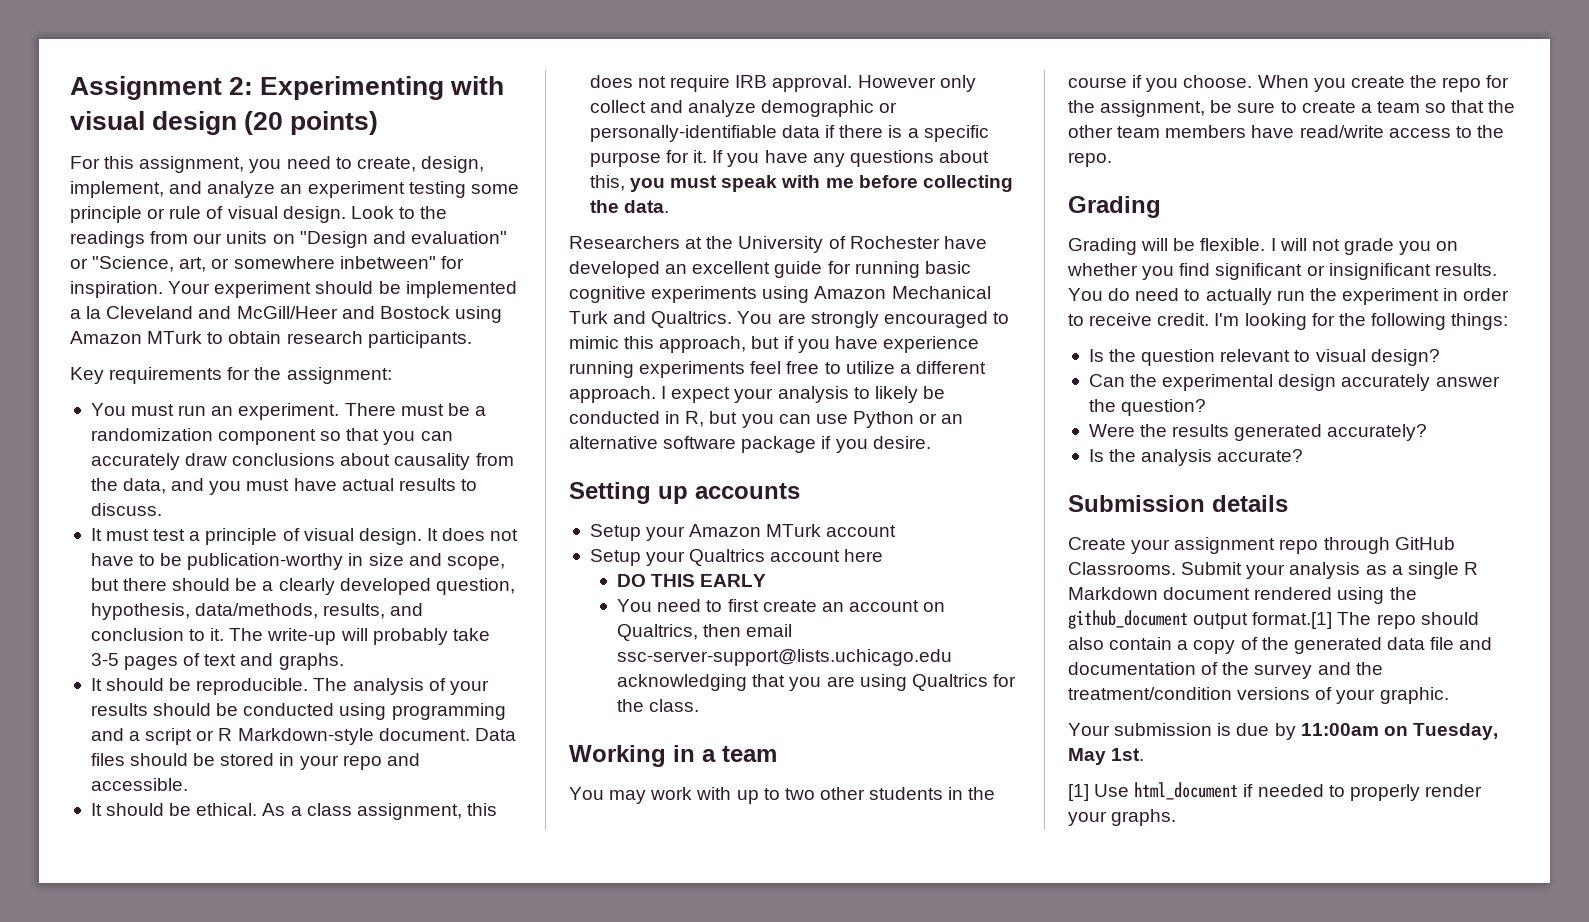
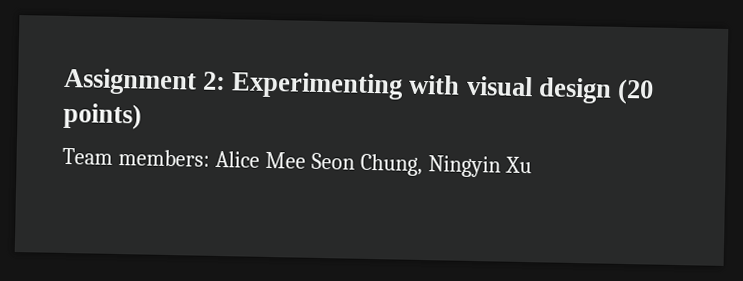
[70,156,484,173] [70,181,519,198] [70,206,448,223] [70,231,507,248] [70,256,464,272] [70,281,517,298] [70,306,502,323] [70,331,472,348] [70,367,392,384] [90,403,486,420] [90,428,453,445] [90,453,514,470] [90,478,477,495] [90,503,162,516] [90,528,519,545] [90,553,505,570] [90,578,515,595] [90,603,424,620] [90,628,490,645] [90,653,344,670] [90,678,489,695] [90,703,506,720] [90,728,516,745] [90,753,420,770] [90,778,188,791] [90,803,497,820] [589,75,976,92] [589,100,898,117] [589,125,989,142] [589,150,989,167] [589,175,1013,192] [589,200,670,213] [569,236,987,253] [569,261,971,278] [569,286,991,303] [569,311,1009,328] [569,336,979,353] [569,361,986,378] [569,386,945,403] [569,411,964,428] [569,436,931,453] [569,482,800,504] [589,524,897,541] [589,549,884,566] [617,574,767,587] [617,599,946,612] [617,624,793,641] [617,649,953,666] [617,674,1016,691] [617,699,700,712] [569,745,777,767] [569,787,996,804] [1068,75,1510,92] [1068,100,1516,117] [1068,125,1504,138] [1068,152,1112,167] [1068,196,1161,218] [1068,238,1459,255] [1067,263,1497,280] [1068,288,1510,305] [1068,313,1509,330] [1088,349,1440,366] [1088,374,1500,391] [1088,399,1207,416] [1088,424,1428,441] [1088,449,1304,466] [1068,495,1288,512] [1068,537,1455,554] [1068,562,1478,579] [1068,587,1417,604] [1068,610,1479,629] [1068,637,1493,654] [1068,662,1383,679] [1068,687,1449,704] [1068,723,1498,740] [1068,748,1145,765] [1068,782,1482,801] [1068,809,1177,826] For this assignment, you need to create, design, implement, and analyze an experiment testing some principle or rule of visual design. Look to the readings from our units on "Design and evaluation" or "Science, art, or somewhere inbetween" for inspiration. Your experiment should be implemented a la Cleveland and McGill/Heer and Bostock using Amazon MTurk to obtain research participants. // Key requirements for the assignment: // You must run an experiment. There must be a randomization component so that you can accurately draw conclusions about causality from the data, and you must have actual results to discuss. // It must test a principle of visual design. It does not have to be publication-worthy in size and scope, but there should be a clearly developed question, hypothesis, data/methods, results, and conclusion to it. The write-up will probably take 3-5 pages of text and graphs. // It should be reproducible. The analysis of your results should be conducted using programming and a script or R Markdown-style document. Data files should be stored in your repo and accessible. // It should be ethical. As a class assignment, this does not require IRB approval. However only collect and analyze demographic or personally-identifiable data if there is a specific purpose for it. If you have any questions about this, you must speak with me before collecting the data. // Researchers at the University of Rochester have developed an excellent guide for running basic cognitive experiments using Amazon Mechanical Turk and Qualtrics. You are strongly encouraged to mimic this approach, but if you have experience running experiments feel free to utilize a different approach. I expect your analysis to likely be conducted in R, but you can use Python or an alternative software package if you desire. // Setting up accounts // Setup your Amazon MTurk account // Setup your Qualtrics account here // DO THIS EARLY // You need to first create an account on Qualtrics, then email ssc-server-support@lists.uchicago.edu acknowledging that you are using Qualtrics for the class. // Working in a team // You may work with up to two other students in the course if you choose. When you create the repo for the assignment, be sure to create a team so that the other team members have read/write access to the repo. // Grading // Grading will be flexible. I will not grade you on whether you find significant or insignificant results. You do need to actually run the experiment in order to receive credit. I'm looking for the following things: // Is the question relevant to visual design? // Can the experimental design accurately answer the question? // Were the results generated accurately? // Is the analysis accurate? // Submission details // Create your assignment repo through GitHub Classrooms. Submit your analysis as a single R Markdown document rendered using the github_document output format.[1] The repo should also contain a copy of the generated data file and documentation of the survey and the treatment/condition versions of your graphic. // Your submission is due by 11:00am on Tuesday, May 1st. // [1] Use html_document if needed to properly render your graphs. -> [62,147,532,178] Team members: Alice Mee Seon Chung, Ningyin Xu

